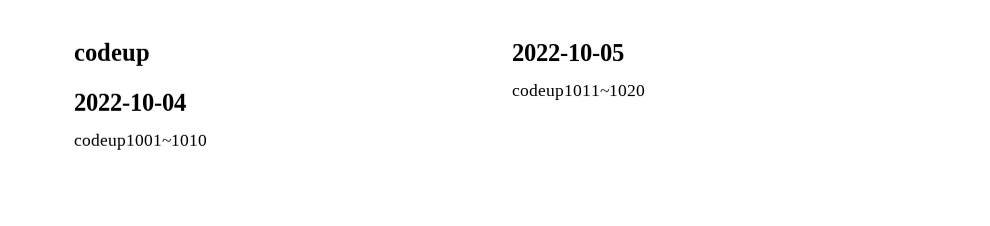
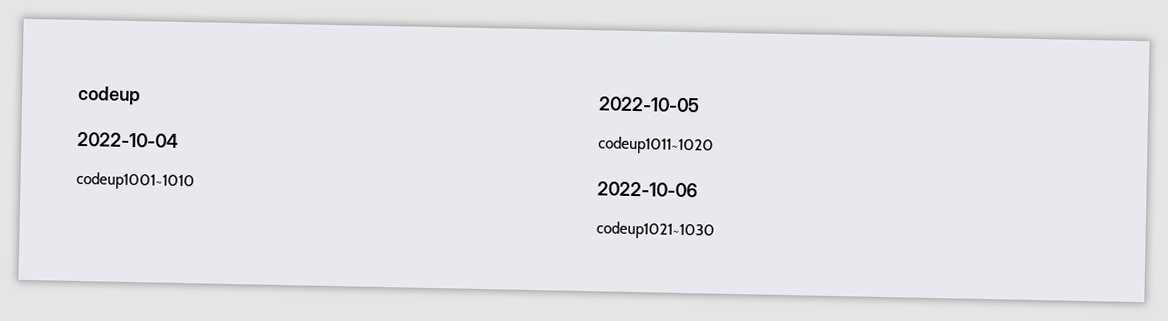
(646, 92) none -> [597,181,698,198] [596,221,715,240] // 2022-10-06 // codeup1021~1030

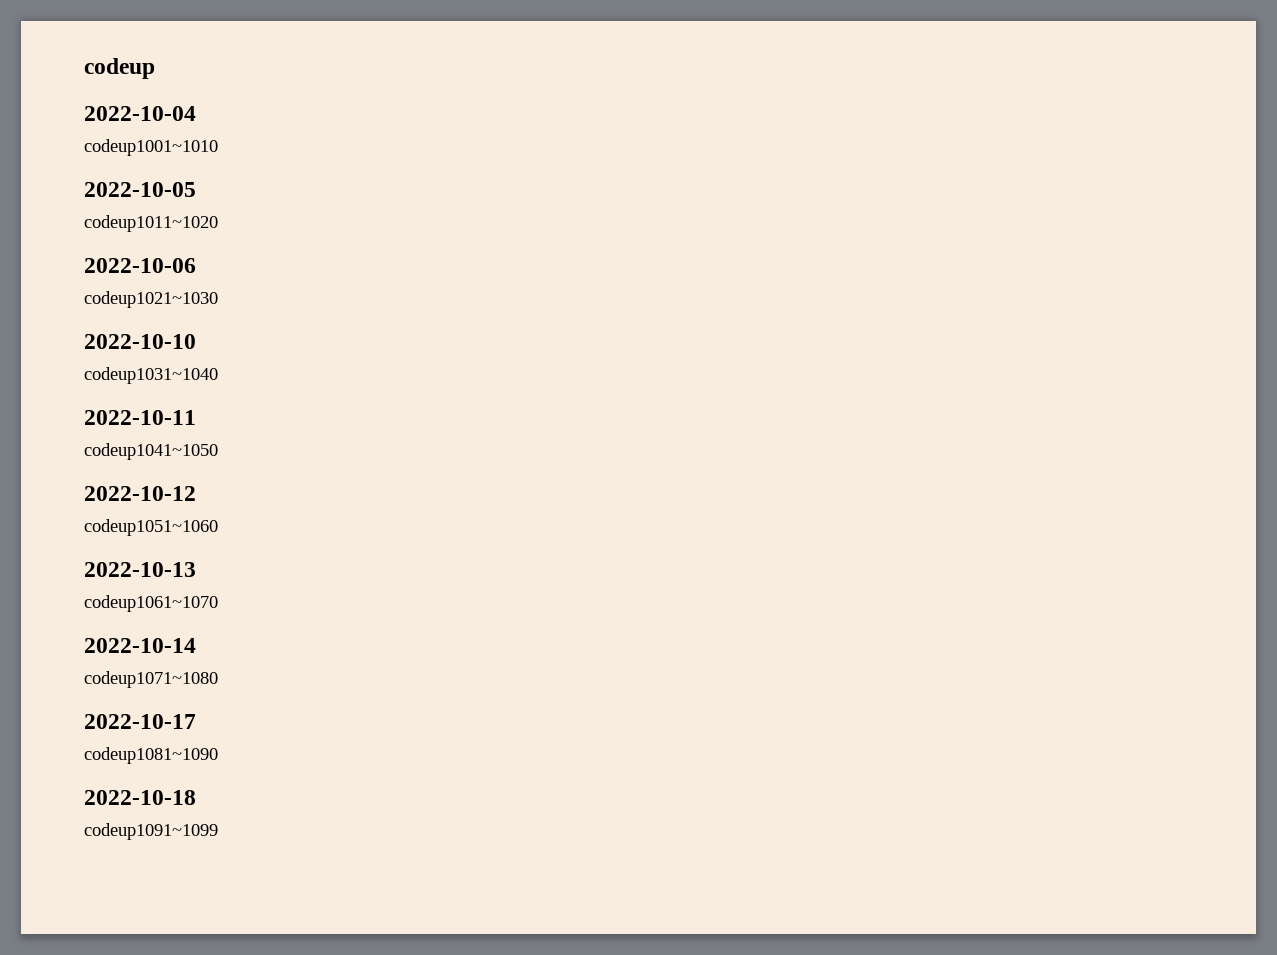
(715, 230) none -> [84,334,196,349] [84,367,218,384] [84,410,196,425] [84,443,218,460] [84,486,196,501] [84,519,218,536] [84,562,196,577] [84,595,218,612] [84,638,196,653] [84,671,218,688] [84,714,196,729] [84,747,218,764] [84,790,196,805] [84,823,218,840] // 2022-10-10 // codeup1031~1040 // 2022-10-11 // codeup1041~1050 // 2022-10-12 // codeup1051~1060 // 2022-10-13 // codeup1061~1070 // 2022-10-14 // codeup1071~1080 // 2022-10-17 // codeup1081~1090 // 2022-10-18 // codeup1091~1099

